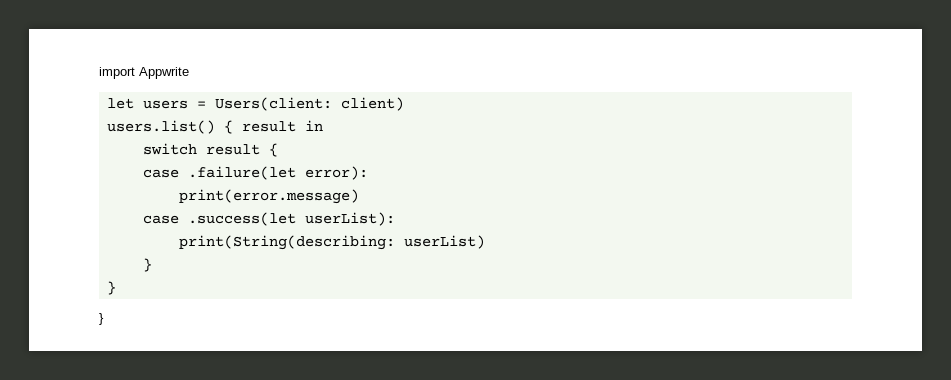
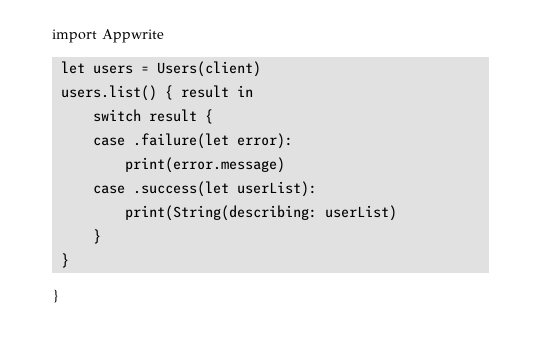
[214,97,404,111] Users(client: client) -> [156,61,261,77] Users(client)

